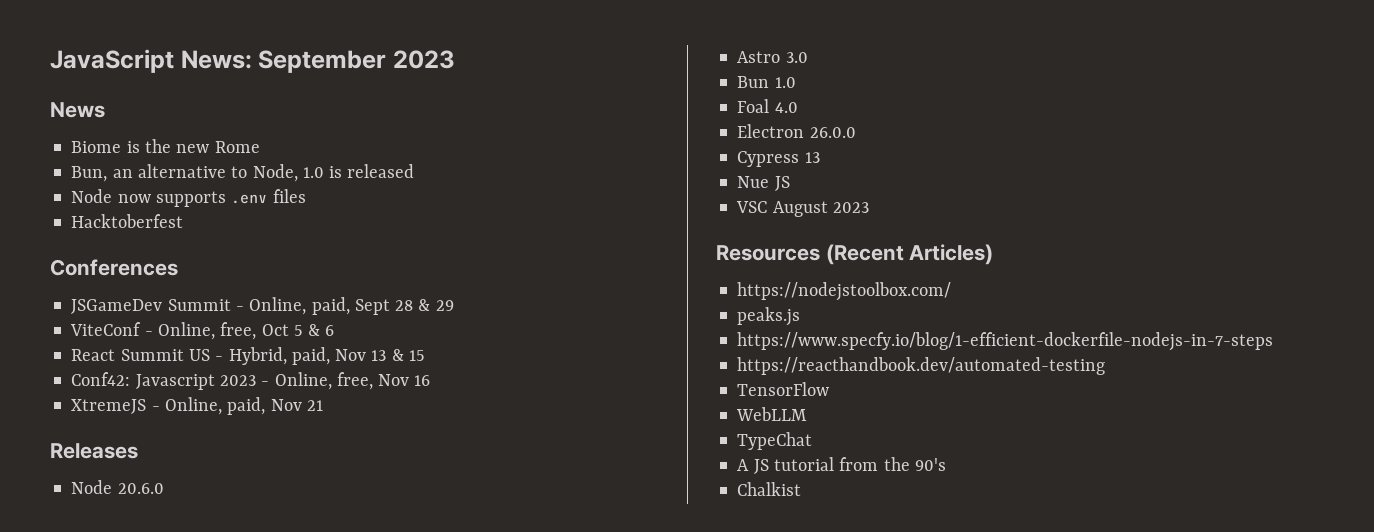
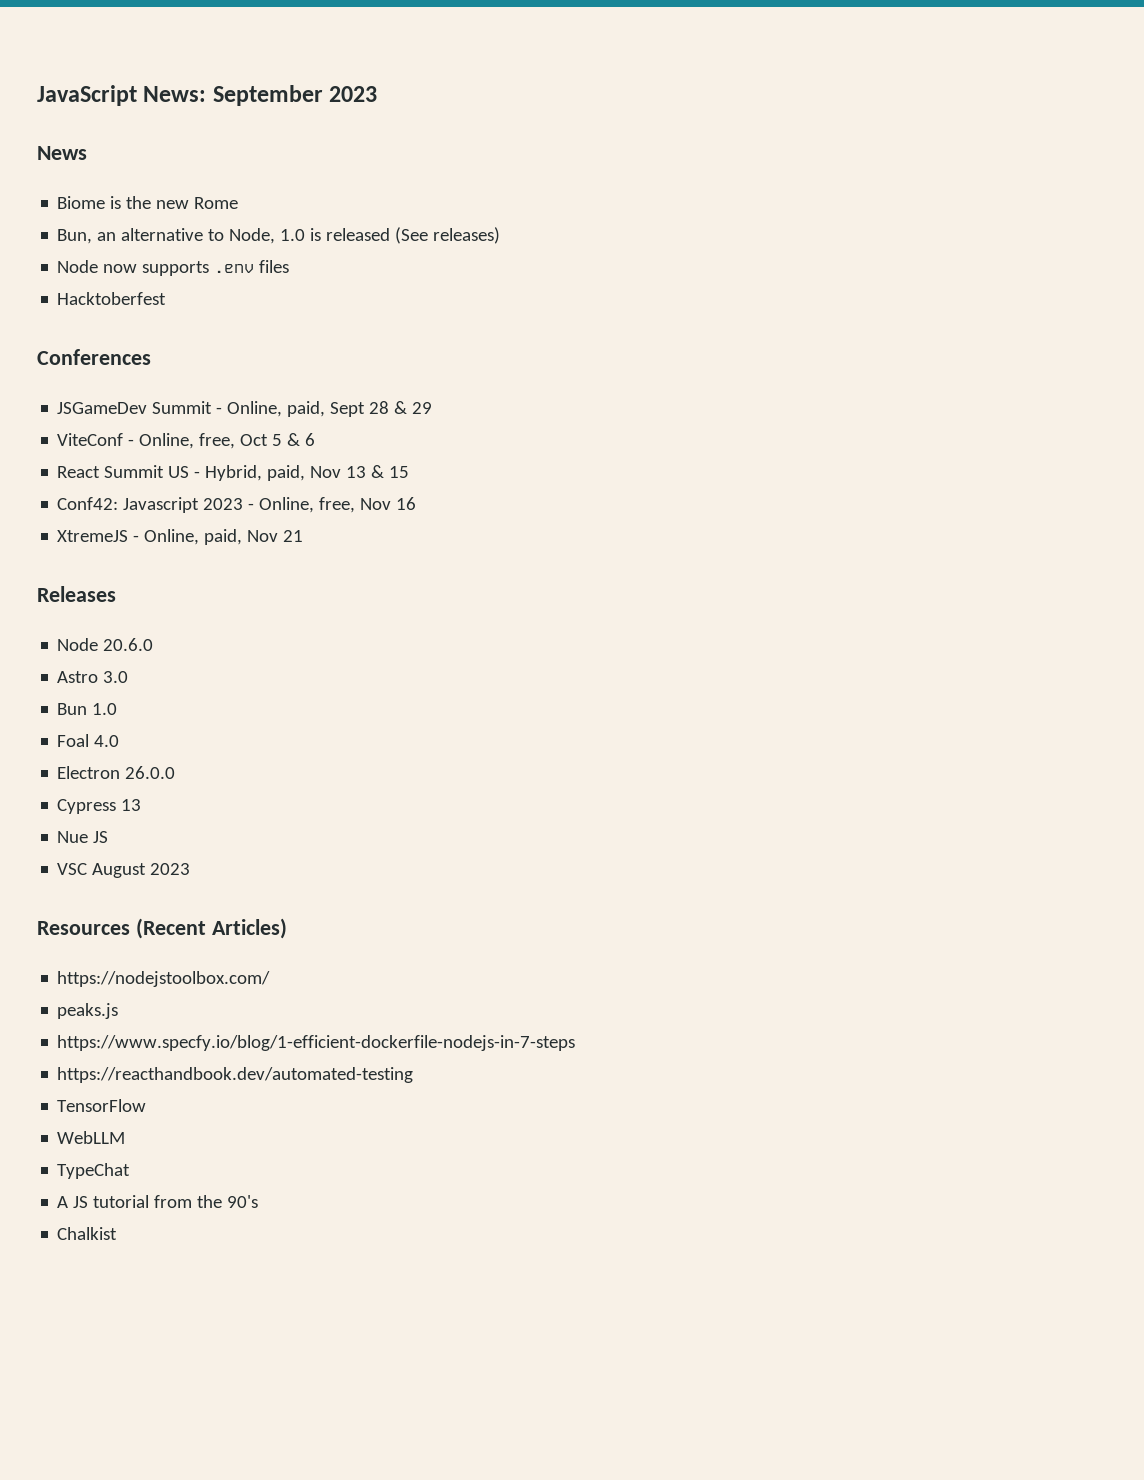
(415, 171) none -> [395,227,501,244] (See releases)

